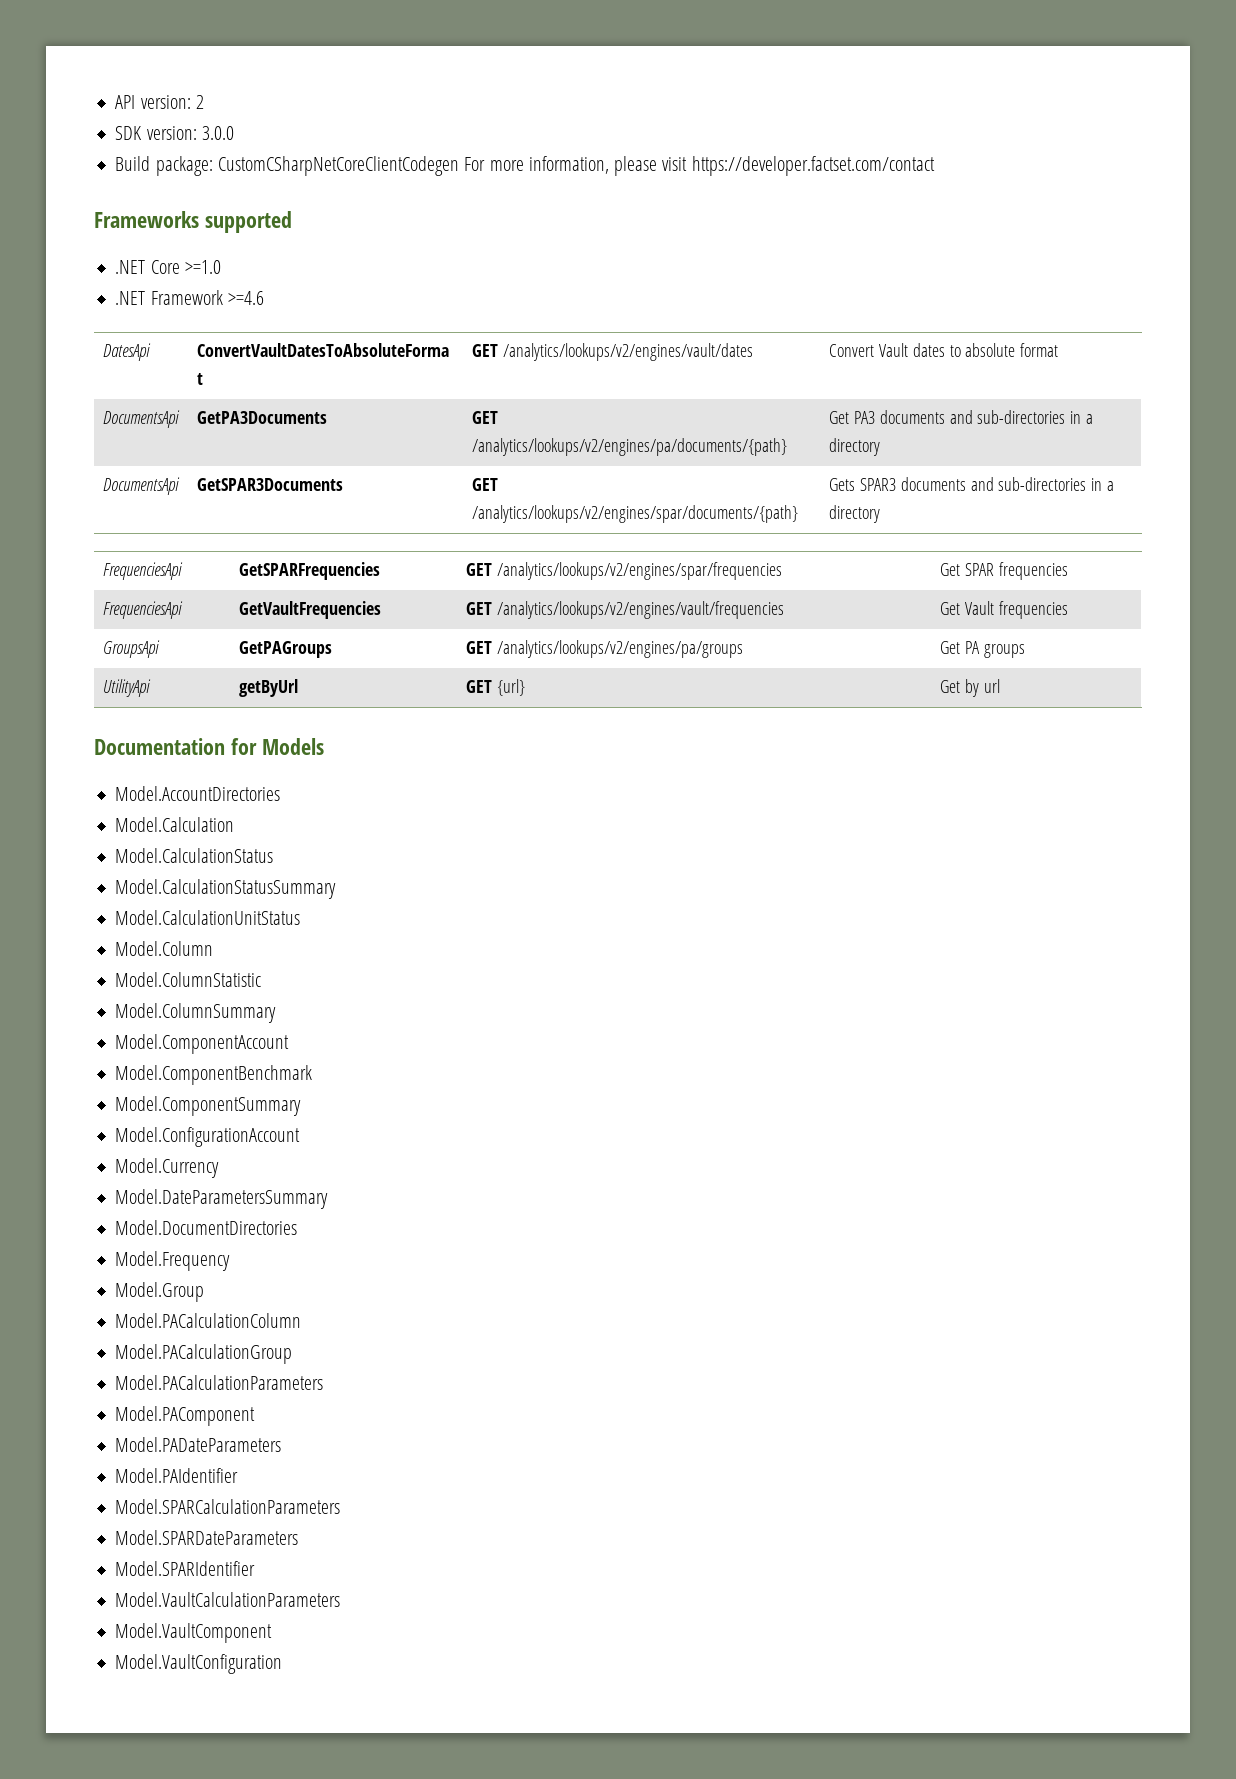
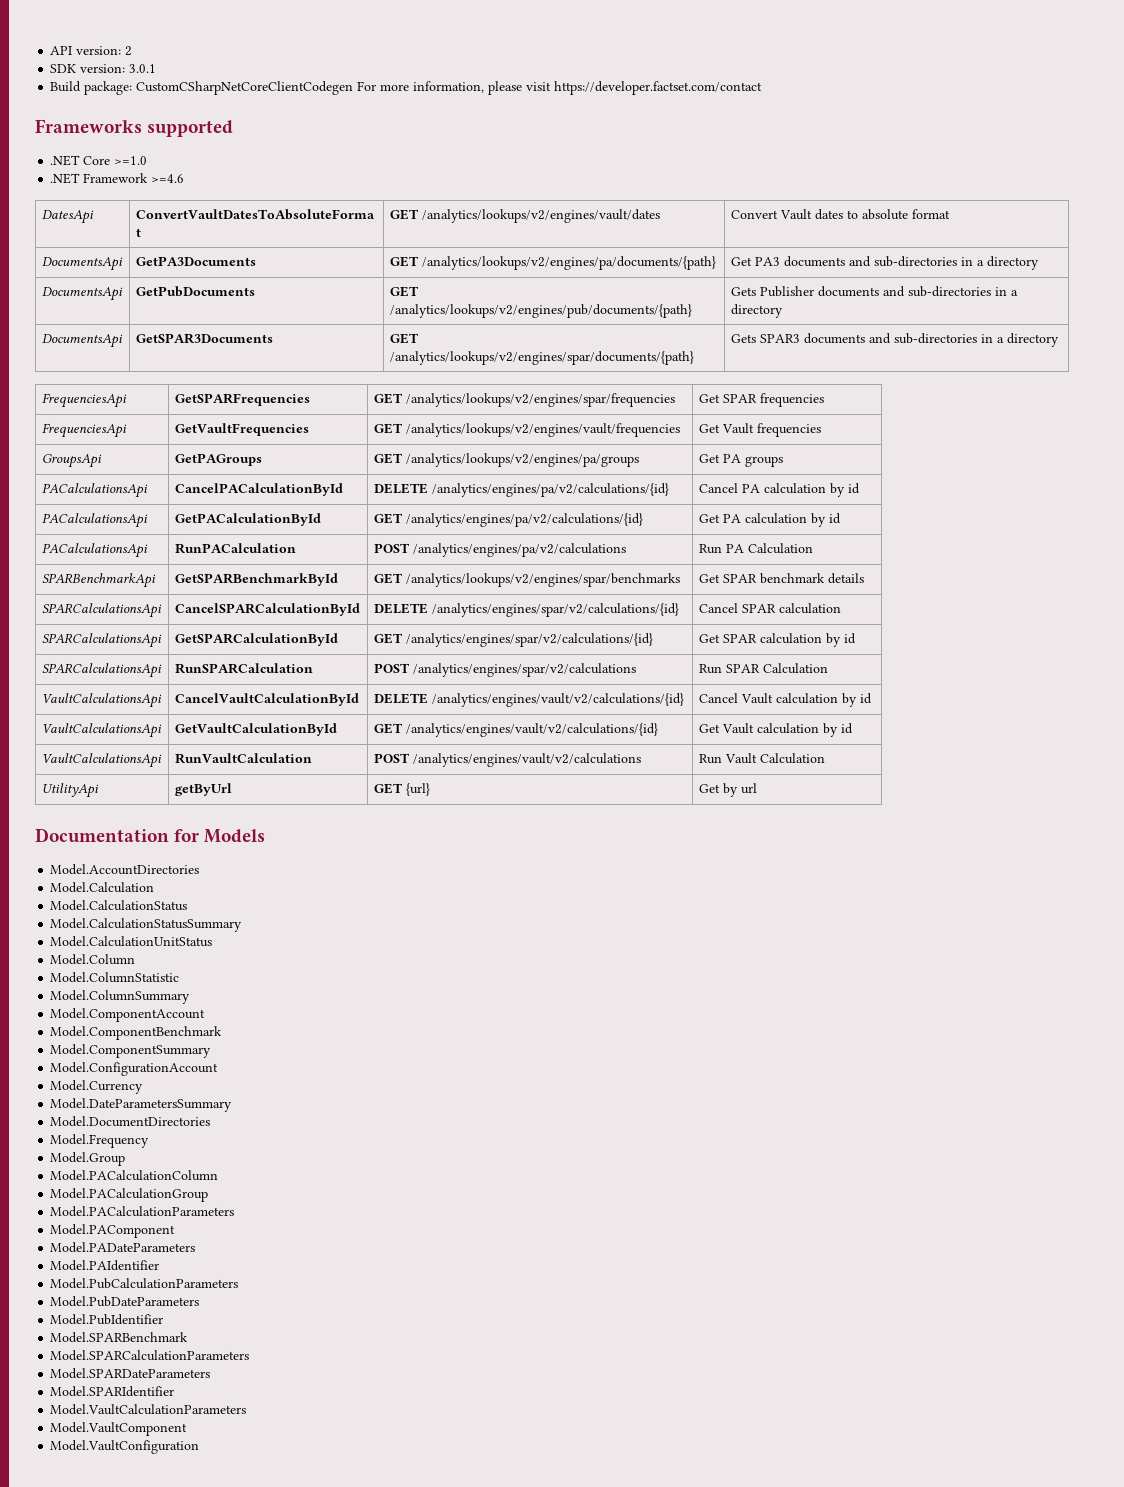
[201,126,234,140] 3.0.0 -> [129,64,157,73] 3.0.1
(881, 447) none -> [41,287,123,301] [135,286,255,297] [389,286,419,297] [389,304,692,318] [730,286,1018,297] [730,304,783,318] // DocumentsApi | GetPubDocuments | GET /analytics/lookups/v2/engines/pub/documents/{path} | Gets Publisher documents and sub-directories in a directory
(1025, 651) none -> [41,483,148,498] [174,483,343,496] [373,483,669,497] [698,483,860,497] [41,513,148,528] [174,513,321,526] [373,513,643,527] [698,513,841,527] [41,543,148,558] [174,543,296,554] [373,543,626,557] [698,543,813,554] [41,573,156,588] [174,573,338,586] [373,573,680,587] [698,573,864,584] [41,603,162,618] [174,603,360,616] [373,603,679,617] [698,603,841,614] [41,633,162,648] [174,633,338,646] [373,633,653,647] [698,633,856,647] [41,663,162,678] [174,663,313,674] [373,663,636,677] [698,663,828,674] [41,693,162,708] [174,693,359,706] [373,693,684,707] [698,693,872,707] [41,723,162,738] [174,723,337,736] [373,723,658,737] [698,723,853,737] [41,753,162,768] [174,753,312,764] [373,753,641,767] [698,753,825,764] // PACalculationsApi | CancelPACalculationById | DELETE /analytics/engines/pa/v2/calculations/{id} | Cancel PA calculation by id // PACalculationsApi | GetPACalculationById | GET /analytics/engines/pa/v2/calculations/{id} | Get PA calculation by id // PACalculationsApi | RunPACalculation | POST /analytics/engines/pa/v2/calculations | Run PA Calculation // SPARBenchmarkApi | GetSPARBenchmarkById | GET /analytics/lookups/v2/engines/spar/benchmarks | Get SPAR benchmark details // SPARCalculationsApi | CancelSPARCalculationById | DELETE /analytics/engines/spar/v2/calculations/{id} | Cancel SPAR calculation // SPARCalculationsApi | GetSPARCalculationById | GET /analytics/engines/spar/v2/calculations/{id} | Get SPAR calculation by id // SPARCalculationsApi | RunSPARCalculation | POST /analytics/engines/spar/v2/calculations | Run SPAR Calculation // VaultCalculationsApi | CancelVaultCalculationById | DELETE /analytics/engines/vault/v2/calculations/{id} | Cancel Vault calculation by id // VaultCalculationsApi | GetVaultCalculationById | GET /analytics/engines/vault/v2/calculations/{id} | Get Vault calculation by id // VaultCalculationsApi | RunVaultCalculation | POST /analytics/engines/vault/v2/calculations | Run Vault Calculation
(239, 1475) none -> [50,1278,239,1289] [50,1296,200,1307] [50,1314,164,1325] [50,1332,189,1343] // Model.PubCalculationParameters // Model.PubDateParameters // Model.PubIdentifier // Model.SPARBenchmark

